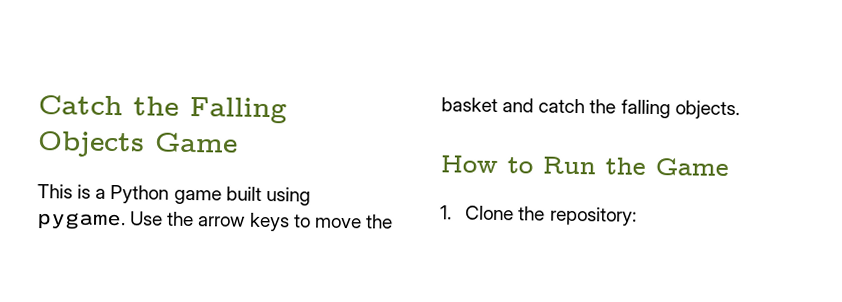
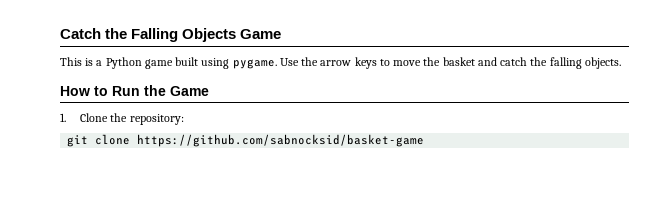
(637, 216) none -> [67,134,425,147] // git clone https://github.com/sabnocksid/basket-game

